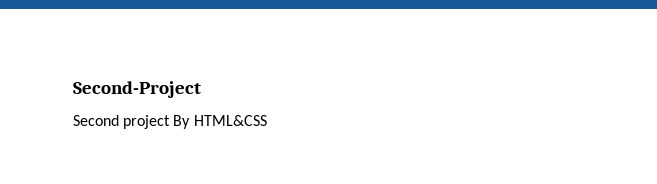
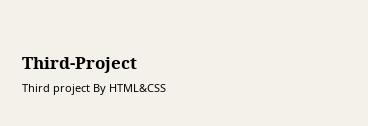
[73,81,201,98] [73,115,119,126] Second-Project // Second -> [22,57,137,73] [22,84,50,92] Third-Project // Third

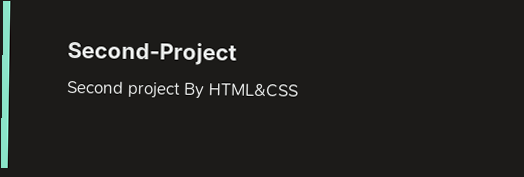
[22,57,137,73] [22,84,50,92] Third-Project // Third -> [67,40,237,66] [66,80,124,94] Second-Project // Second

